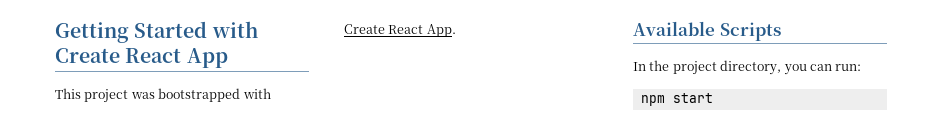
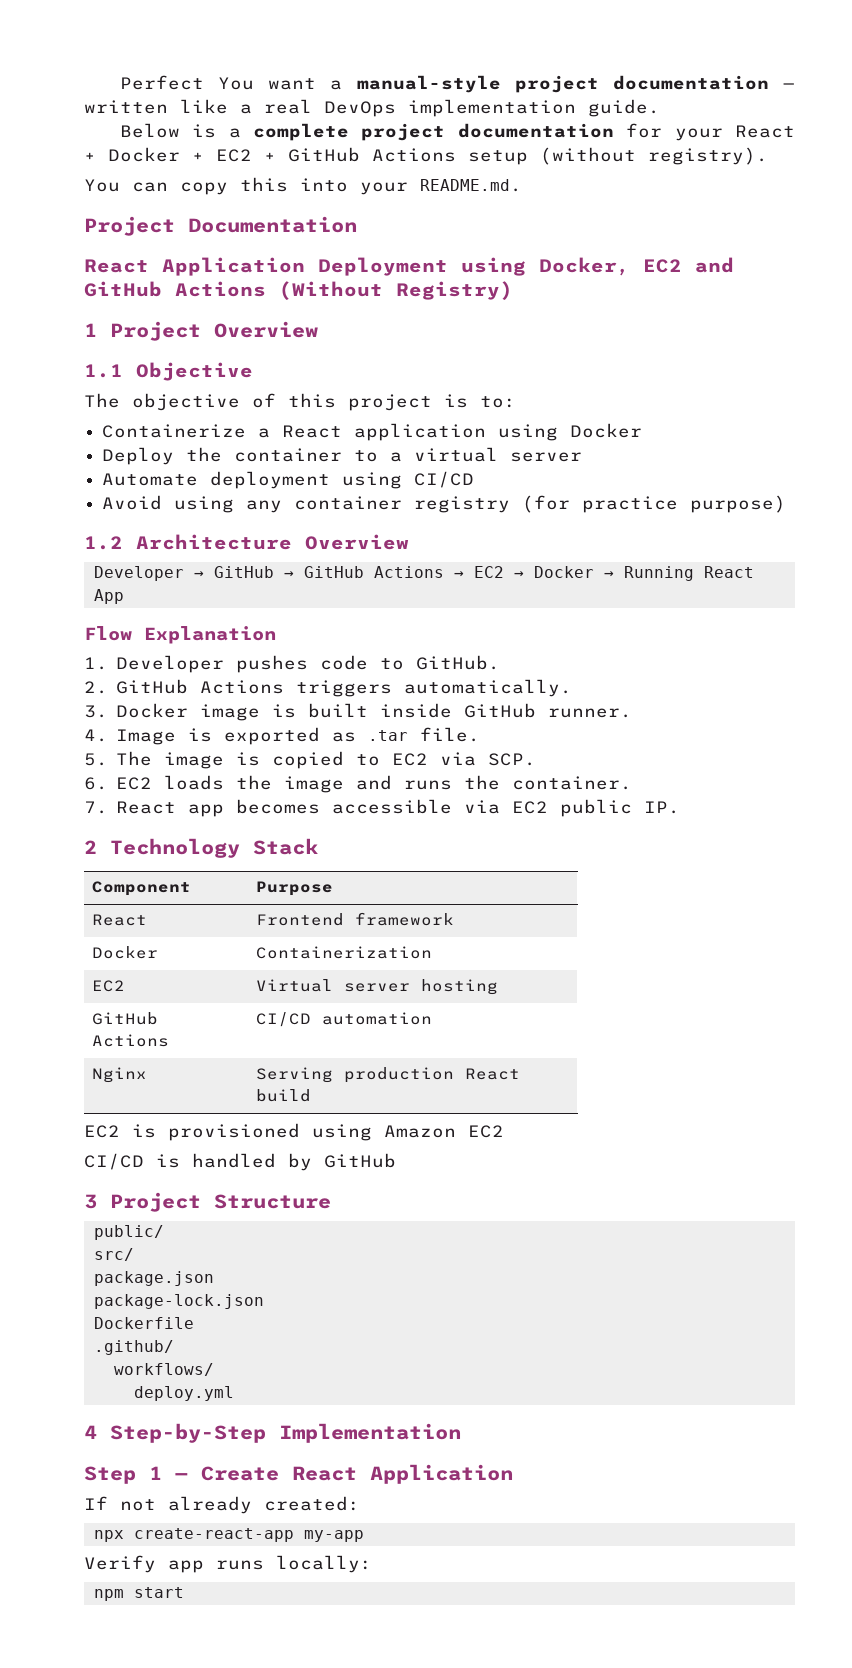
[55,21,258,43] [55,48,228,68] [55,88,271,103] [344,24,456,37] [633,21,781,41] [633,60,862,75] Getting Started with Create React App // This project was bootstrapped with Create React App. // Available Scripts // In the project directory, you can run: -> [119,75,795,93] [84,99,660,117] [119,123,795,141] [84,147,768,165] [84,177,522,195] [84,216,357,236] [84,257,734,276] [84,281,513,300] [84,321,318,341] [84,362,253,381] [84,393,516,411] [102,423,643,441] [102,447,583,465] [102,471,475,489] [102,495,787,513] [84,534,409,550] [93,566,754,581] [93,589,124,604] [84,626,276,644] [84,655,501,673] [84,679,573,697] [84,703,633,721] [84,727,481,745] [84,751,537,769] [84,775,633,793] [84,799,681,817] [84,838,318,858] [91,881,191,896] [255,881,333,896] [91,914,147,926] [255,912,454,926] [91,946,158,959] [255,946,432,959] [91,980,125,992] [255,979,498,995] [91,1012,158,1025] [91,1034,169,1047] [255,1012,432,1027] [91,1067,147,1083] [255,1067,520,1083] [255,1089,311,1102] [84,1123,504,1141] [84,1153,396,1171] [84,1192,331,1212] [93,1225,164,1240] [93,1248,134,1261] [93,1271,214,1286] [93,1294,264,1309] [93,1317,194,1329] [93,1340,174,1355] [113,1363,214,1376] [133,1386,234,1401] [84,1423,461,1443] [84,1464,513,1484] [84,1496,360,1514] [93,1528,364,1542] [84,1555,372,1573] Perfect You want a manual-style project documentation — written like a real DevOps implementation guide. // Below is a complete project documentation for your React + Docker + EC2 + GitHub Actions setup (without registry). // You can copy this into your README.md. // Project Documentation // React Application Deployment using Docker, EC2 and GitHub Actions (Without Registry) // 1 Project Overview // 1.1 Objective // The objective of this project is to: // Containerize a React application using Docker // Deploy the container to a virtual server // Automate deployment using CI/CD // Avoid using any container registry (for practice purpose) // 1.2 Architecture Overview // Developer → GitHub → GitHub Actions → EC2 → Docker → Running React App // Flow Explanation // 1. Developer pushes code to GitHub. // 2. GitHub Actions triggers automatically. // 3. Docker image is built inside GitHub runner. // 4. Image is exported as .tar file. // 5. The image is copied to EC2 via SCP. // 6. EC2 loads the image and runs the container. // 7. React app becomes accessible via EC2 public IP. // 2 Technology Stack // Component | Purpose // React | Frontend framework // Docker | Containerization // EC2 | Virtual server hosting // GitHub Actions | CI/CD automation // Nginx | Serving production React build // EC2 is provisioned using Amazon EC2 // CI/CD is handled by GitHub // 3 Project Structure // public/ // src/ // package.json // package-lock.json // Dockerfile // .github/ // workflows/ // deploy.yml // 4 Step-by-Step Implementation // Step 1 — Create React Application // If not already created: // npx create-react-app my-app // Verify app runs locally:

